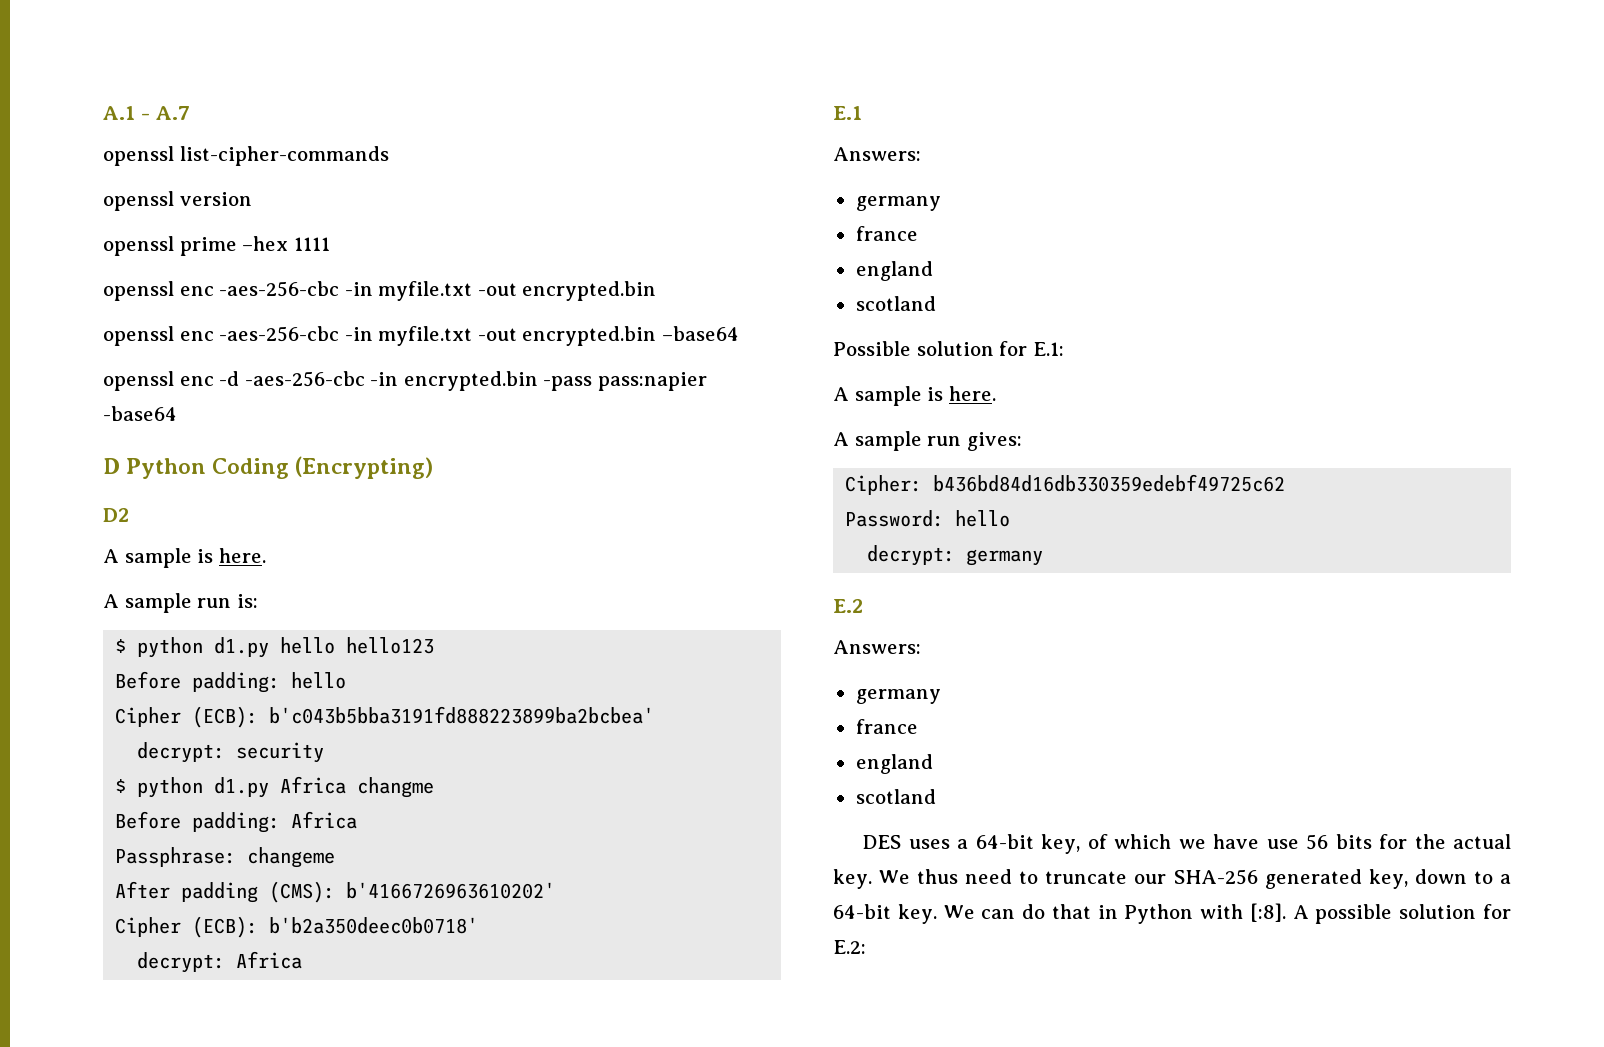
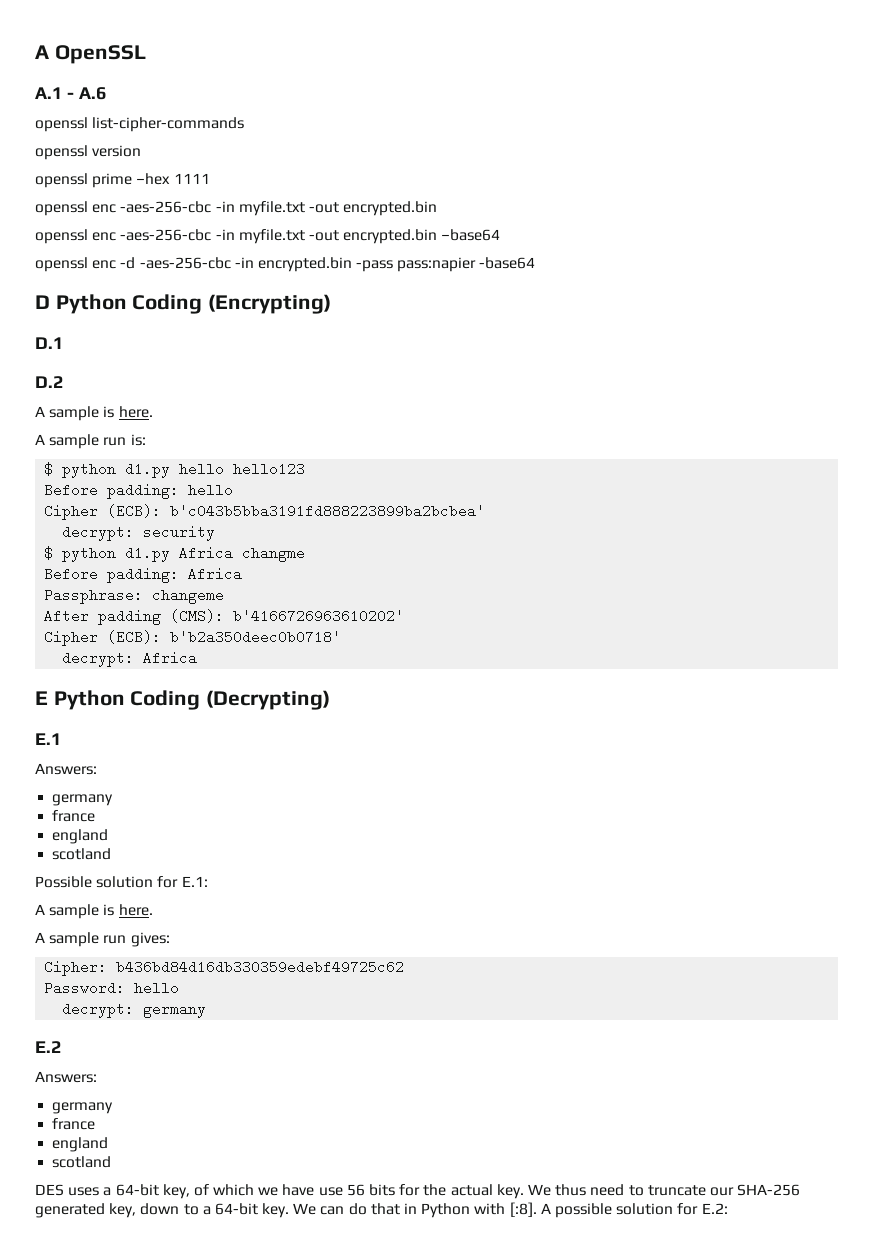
(103, 113) none -> [35,45,146,64] A OpenSSL //
[155,106,190,120] A.7 -> [78,87,106,100] A.6
[103,508,129,522] D2 -> [35,337,63,349] [35,376,63,388] D.1 // D.2
(303, 960) none -> [35,690,331,710] // E Python Coding (Decrypting)

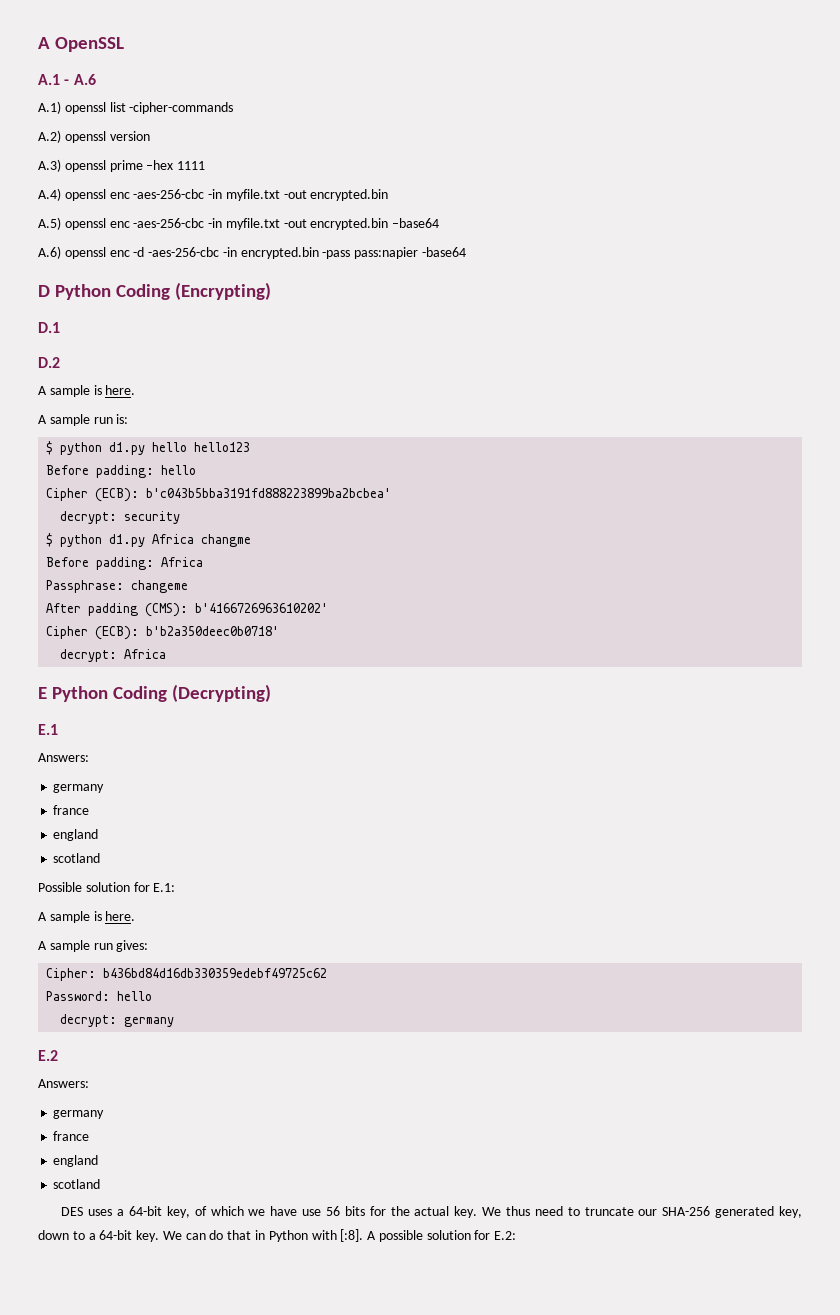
[35,117,245,132] openssl list-cipher-commands // -> [38,101,234,114] [38,130,61,143] A.1) openssl list -cipher-commands // A.2)
(142, 151) none -> [38,159,61,172] A.3)
(210, 178) none -> [38,188,61,201] A.4)
(438, 208) none -> [38,217,61,230] A.5)
(501, 235) none -> [38,246,61,259] A.6)

